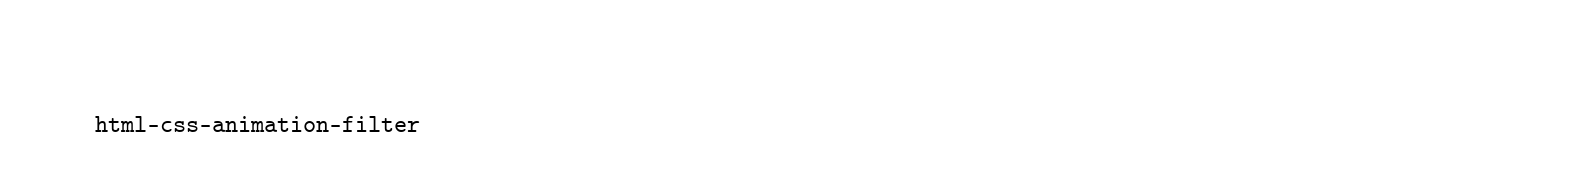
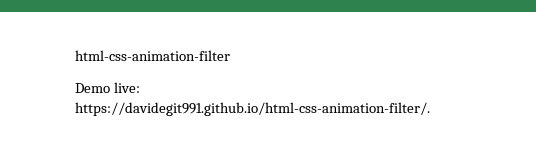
(420, 124) none -> [75,82,140,93] [75,102,430,116] // Demo live: https://davidegit991.github.io/html-css-animation-filter/.

